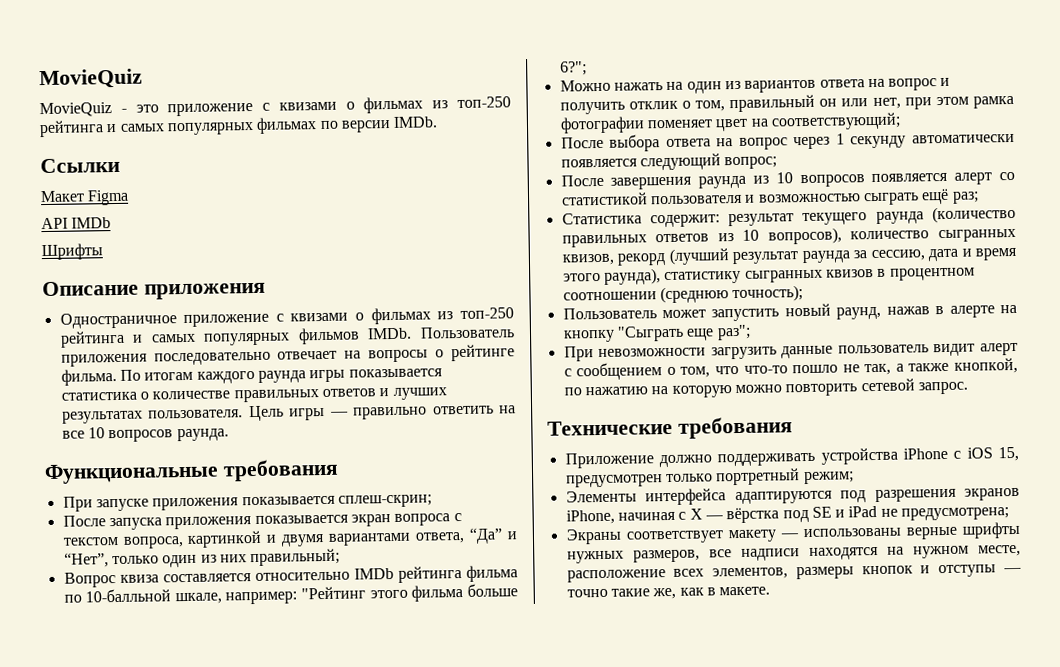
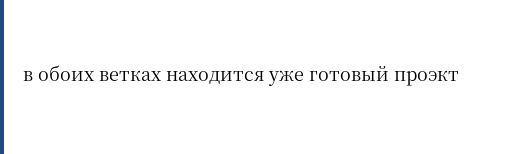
[39,68,143,90] [39,96,511,118] [39,116,439,138] [40,157,120,174] [40,189,130,206] [41,217,112,230] [41,243,103,261] [42,280,266,300] [59,307,514,329] [59,326,515,348] [60,344,515,367] [60,368,443,386] [60,387,447,403] [61,405,516,424] [61,427,229,443] [44,458,339,485] [62,494,432,512] [62,513,462,531] [62,527,518,549] [63,548,341,568] [63,565,518,588] [63,583,519,605] [559,61,587,76] [559,77,951,94] [559,94,1014,115] [559,112,901,134] [560,133,1015,152] [560,153,778,171] [560,171,1015,190] [560,188,979,206] [561,205,1016,228] [561,227,1016,248] [561,247,1017,266] [562,267,975,285] [562,285,804,304] [562,303,1017,322] [562,324,751,343] [563,342,1018,362] [563,357,1018,381] [563,378,968,398] [547,416,793,439] [564,446,1019,469] [565,468,854,488] [565,487,1020,506] [565,505,1010,525] [565,521,1021,545] [566,544,1021,564] [566,564,1022,583] [566,586,771,600] MovieQuiz // MovieQuiz - это приложение с квизами о фильмах из топ-250 рейтинга и самых популярных фильмах по версии IMDb. // Ссылки // Макет Figma // API IMDb // Шрифты // Описание приложения // Одностраничное приложение с квизами о фильмах из топ-250 рейтинга и самых популярных фильмов IMDb. Пользователь приложения последовательно отвечает на вопросы о рейтинге фильма. По итогам каждого раунда игры показывается статистика о количестве правильных ответов и лучших результатах пользователя. Цель игры — правильно ответить на все 10 вопросов раунда. // Функциональные требования // При запуске приложения показывается сплеш-скрин; // После запуска приложения показывается экран вопроса с текстом вопроса, картинкой и двумя вариантами ответа, “Да” и “Нет”, только один из них правильный; // Вопрос квиза составляется относительно IMDb рейтинга фильма по 10-балльной шкале, например: "Рейтинг этого фильма больше 6?"; // Можно нажать на один из вариантов ответа на вопрос и получить отклик о том, правильный он или нет, при этом рамка фотографии поменяет цвет на соответствующий; // После выбора ответа на вопрос через 1 секунду автоматически появляется следующий вопрос; // После завершения раунда из 10 вопросов появляется алерт со статистикой пользователя и возможностью сыграть ещё раз; // Статистика содержит: результат текущего раунда (количество правильных ответов из 10 вопросов), количество сыгранных квизов, рекорд (лучший результат раунда за сессию, дата и время этого раунда), статистику сыгранных квизов в процентном соотношении (среднюю точность); // Пользователь может запустить новый раунд, нажав в алерте на кнопку "Сыграть еще раз"; // При невозможности загрузить данные пользователь видит алерт с сообщением о том, что что-то пошло не так, а также кнопкой, по нажатию на которую можно повторить сетевой запрос. // Технические требования // Приложение должно поддерживать устройства iPhone с iOS 15, предусмотрен только портретный режим; // Элементы интерфейса адаптируются под разрешения экранов iPhone, начиная с X — вёрстка под SE и iPad не предусмотрена; // Экраны соответствует макету — использованы верные шрифты нужных размеров, все надписи находятся на нужном месте, расположение всех элементов, размеры кнопок и отступы — точно такие же, как в макете. -> [23,65,459,86] в обоих ветках находится уже готовый проэкт

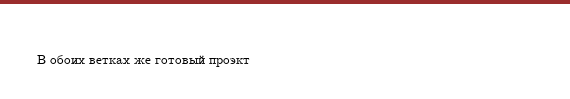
[23,71,33,81] в -> [37,55,46,64] В
[166,70,304,86] находится уже -> [134,58,151,64] же

